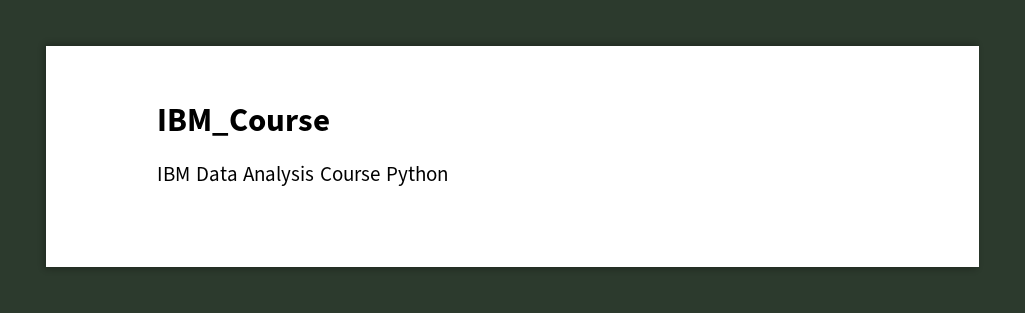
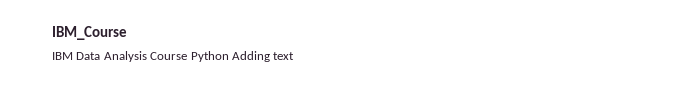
(448, 176) none -> [231,51,295,62] Adding text

